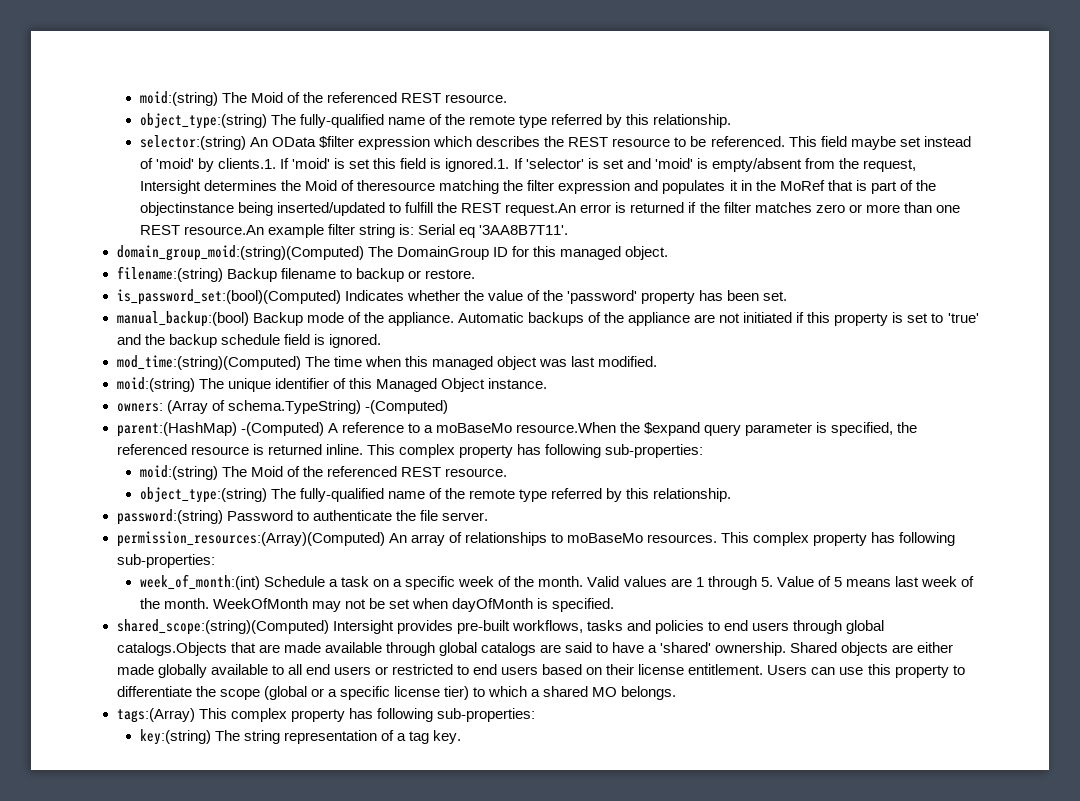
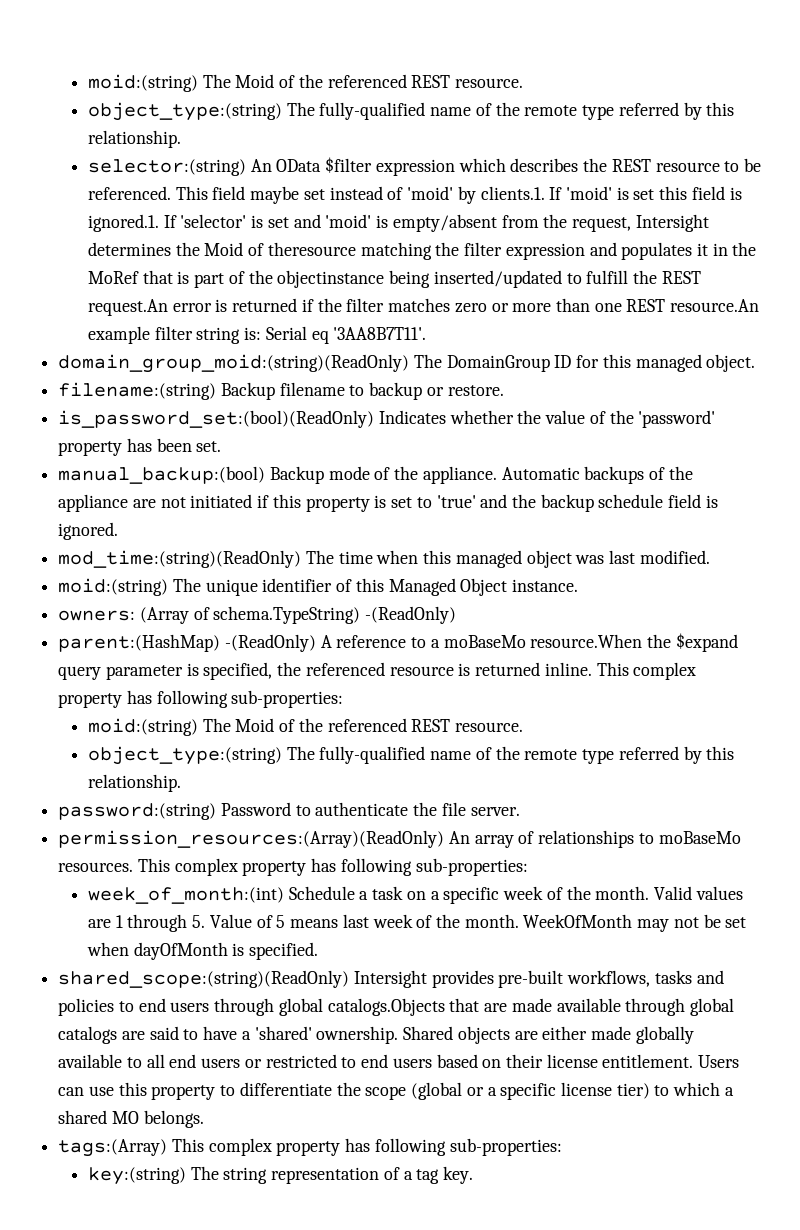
[116,245,364,261] domain_group_moid:(string)(Computed) -> [58,354,410,373] domain_group_moid:(string)(ReadOnly)
[116,289,341,305] is_password_set:(bool)(Computed) -> [58,410,375,428] is_password_set:(bool)(ReadOnly)
[116,355,301,370] mod_time:(string)(Computed) -> [58,550,302,568] mod_time:(string)(ReadOnly)
[364,400,448,414] -(Computed) -> [365,606,457,624] -(ReadOnly)
[240,422,324,436] -(Computed) -> [224,634,316,652] -(ReadOnly)
[116,531,385,547] permission_resources:(Array)(Computed) -> [58,830,445,848] permission_resources:(Array)(ReadOnly)
[116,619,329,635] shared_scope:(string)(Computed) -> [58,970,350,988] shared_scope:(string)(ReadOnly)

